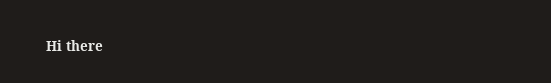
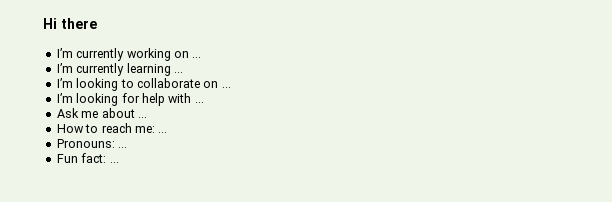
(103, 45) none -> [56,48,202,61] [56,63,183,76] [56,78,231,91] [56,93,204,106] [56,108,147,118] [56,123,168,133] [56,139,128,148] [56,153,119,163] // I’m currently working on ... // I’m currently learning ... // I’m looking to collaborate on ... // I’m looking for help with ... // Ask me about ... // How to reach me: ... // Pronouns: ... // Fun fact: ...

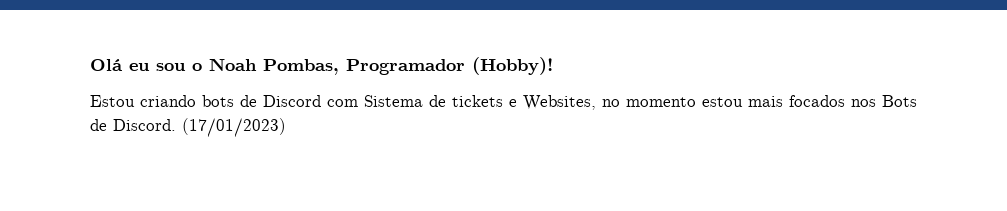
[43,18,97,29] [56,48,202,61] [56,63,183,76] [56,78,231,91] [56,93,204,106] [56,108,147,118] [56,123,168,133] [56,139,128,148] [56,153,119,163] Hi there // I’m currently working on ... // I’m currently learning ... // I’m looking to collaborate on ... // I’m looking for help with ... // Ask me about ... // How to reach me: ... // Pronouns: ... // Fun fact: ... -> [90,57,553,75] [90,95,917,110] [90,118,286,137] Olá eu sou o Noah Pombas, Programador (Hobby)! // Estou criando bots de Discord com Sistema de tickets e Websites, no momento estou mais focados nos Bots de Discord. (17/01/2023)

